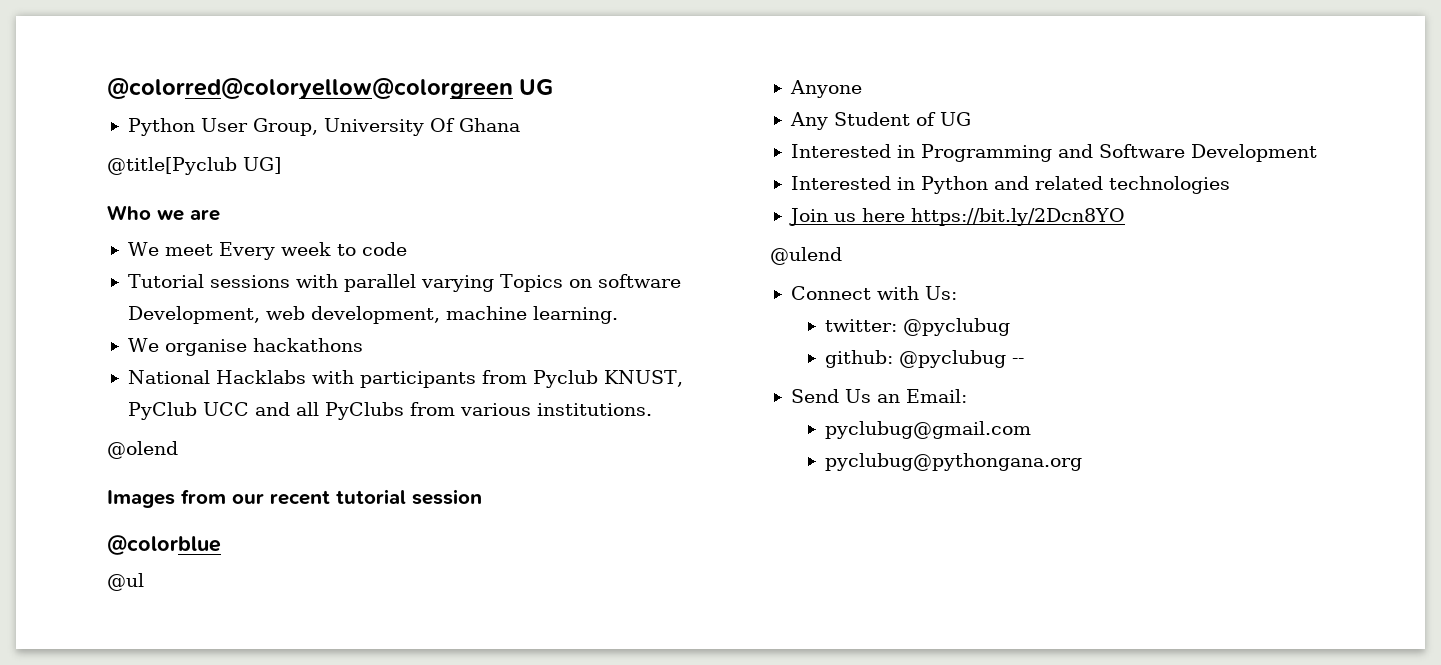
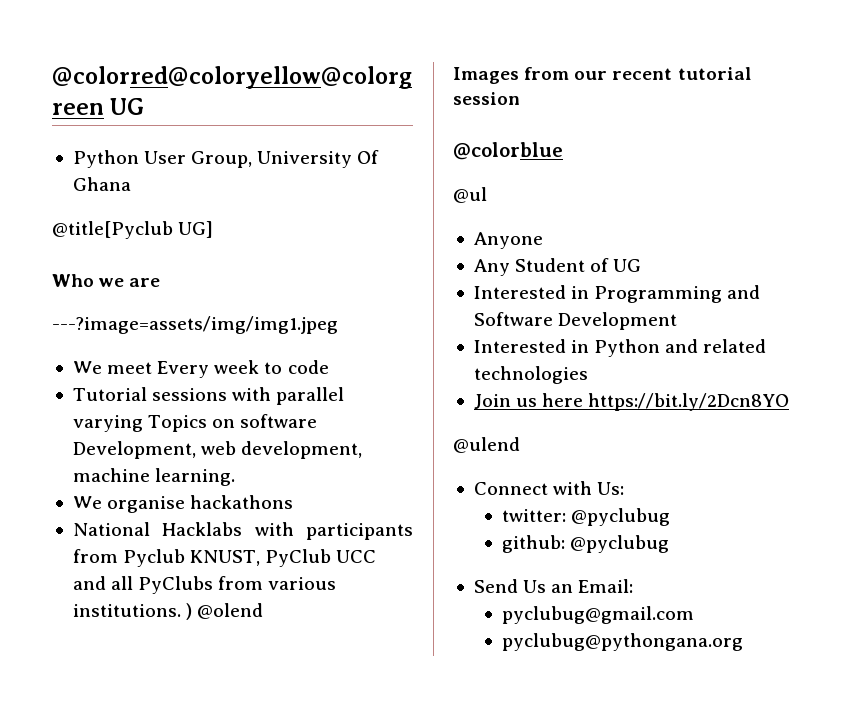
(220, 215) none -> [52,316,338,334] // ---?image=assets/img/img1.jpeg
(652, 409) // -> [186,603,193,620] )
[1012,358,1025,364] -- -> (670, 544) none

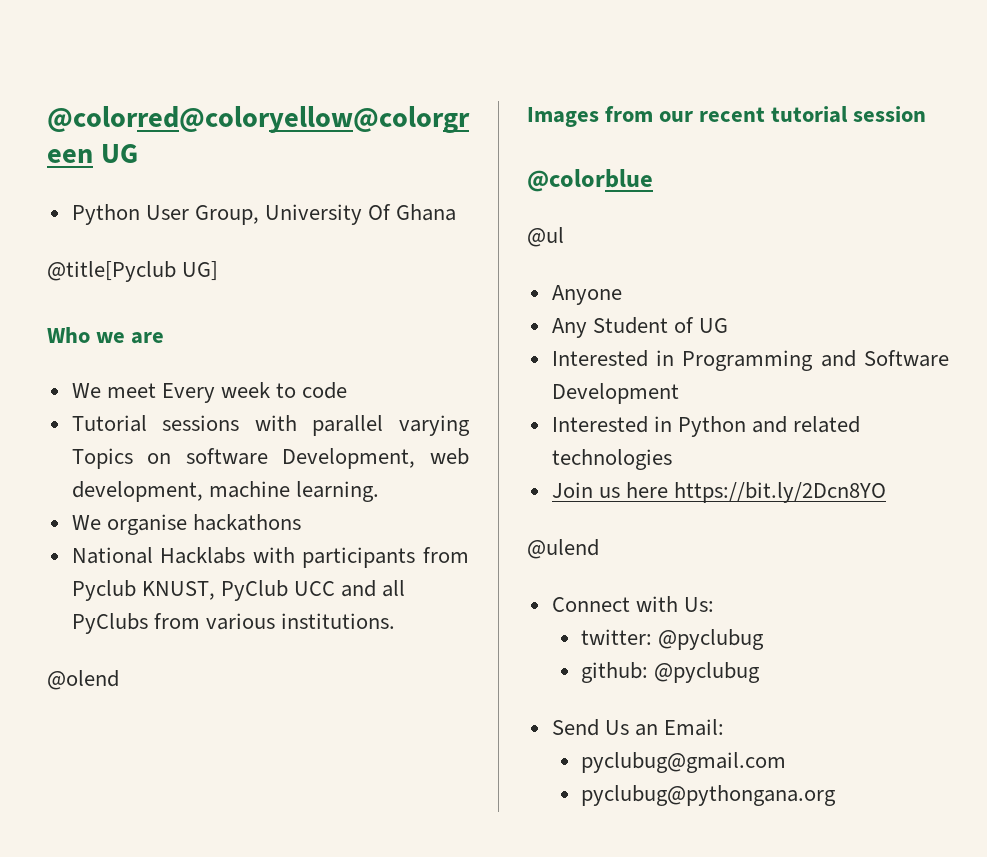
[52,316,338,334] // ---?image=assets/img/img1.jpeg -> (165, 338) none
[186,603,193,620] ) -> (395, 621) //

